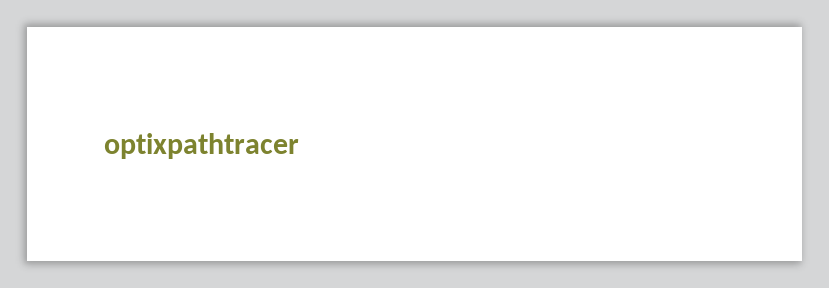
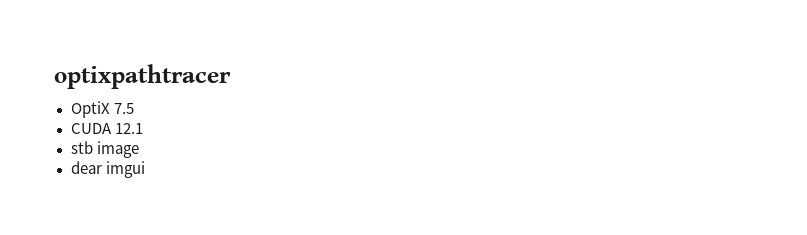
(299, 146) none -> [70,101,134,118] [70,123,143,134] [70,141,139,158] [70,161,145,178] // OptiX 7.5 // CUDA 12.1 // stb image // dear imgui

